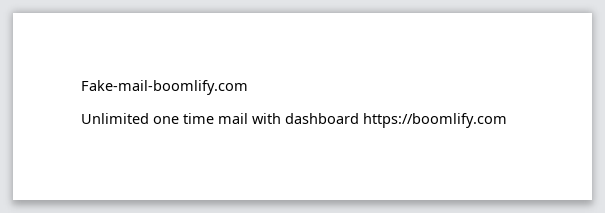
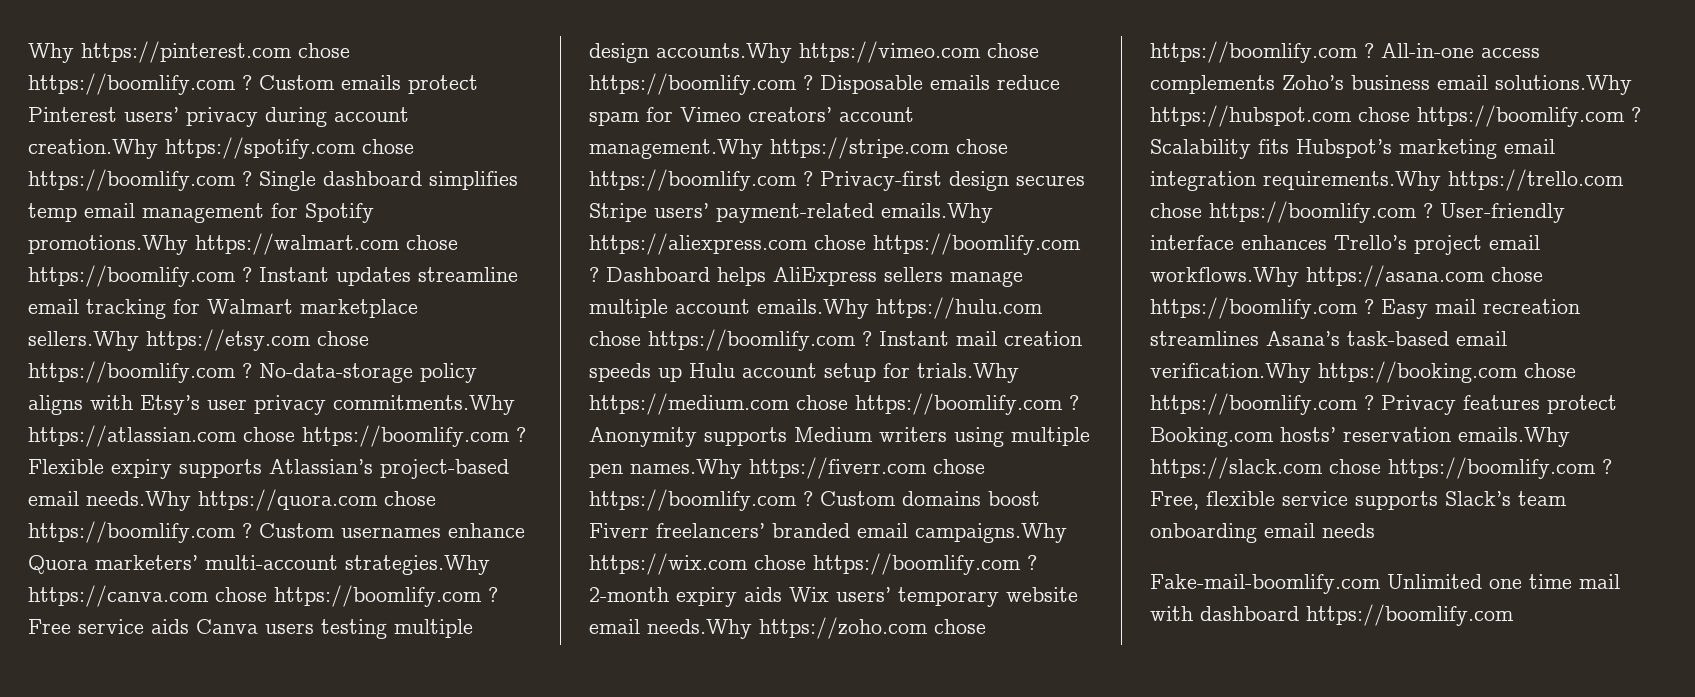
(81, 87) none -> [28,41,350,63] [28,73,478,95] [28,107,409,127] [28,137,414,159] [28,169,518,191] [28,203,374,223] [28,233,458,255] [28,265,518,287] [28,299,418,319] [28,329,369,351] [28,361,477,383] [28,395,515,415] [28,425,526,447] [28,459,509,479] [28,489,436,511] [28,521,525,543] [28,555,490,575] [28,585,498,607] [28,619,473,639] [589,41,1039,63] [589,73,1060,95] [589,107,914,126] [589,137,1008,159] [589,169,1085,191] [589,203,993,223] [589,233,1081,255] [589,267,1023,287] [589,297,1043,319] [589,329,1082,351] [589,363,1019,383] [589,393,1079,415] [589,427,1090,447] [589,457,985,479] [589,489,1040,511] [589,523,1067,543] [589,553,1037,575] [589,587,1078,607] [589,617,986,639] [1150,41,1540,63] [1150,75,1632,95] [1150,105,1641,127] [1150,139,1555,159] [1150,169,1624,191] [1150,201,1565,223] [1150,235,1540,255] [1150,265,1543,287] [1150,297,1580,319] [1150,331,1507,346] [1150,361,1576,383] [1150,393,1617,415] [1150,427,1570,447] [1150,457,1612,479] [1150,491,1567,510] [1150,523,1375,543] Why https://pinterest.com chose https://boomlify.com ? Custom emails protect Pinterest users’ privacy during account creation.Why https://spotify.com chose https://boomlify.com ? Single dashboard simplifies temp email management for Spotify promotions.Why https://walmart.com chose https://boomlify.com ? Instant updates streamline email tracking for Walmart marketplace sellers.Why https://etsy.com chose https://boomlify.com ? No-data-storage policy aligns with Etsy’s user privacy commitments.Why https://atlassian.com chose https://boomlify.com ? Flexible expiry supports Atlassian’s project-based email needs.Why https://quora.com chose https://boomlify.com ? Custom usernames enhance Quora marketers’ multi-account strategies.Why https://canva.com chose https://boomlify.com ? Free service aids Canva users testing multiple design accounts.Why https://vimeo.com chose https://boomlify.com ? Disposable emails reduce spam for Vimeo creators’ account management.Why https://stripe.com chose https://boomlify.com ? Privacy-first design secures Stripe users’ payment-related emails.Why https://aliexpress.com chose https://boomlify.com ? Dashboard helps AliExpress sellers manage multiple account emails.Why https://hulu.com chose https://boomlify.com ? Instant mail creation speeds up Hulu account setup for trials.Why https://medium.com chose https://boomlify.com ? Anonymity supports Medium writers using multiple pen names.Why https://fiverr.com chose https://boomlify.com ? Custom domains boost Fiverr freelancers’ branded email campaigns.Why https://wix.com chose https://boomlify.com ? 2-month expiry aids Wix users’ temporary website email needs.Why https://zoho.com chose https://boomlify.com ? All-in-one access complements Zoho’s business email solutions.Why https://hubspot.com chose https://boomlify.com ? Scalability fits Hubspot’s marketing email integration requirements.Why https://trello.com chose https://boomlify.com ? User-friendly interface enhances Trello’s project email workflows.Why https://asana.com chose https://boomlify.com ? Easy mail recreation streamlines Asana’s task-based email verification.Why https://booking.com chose https://boomlify.com ? Privacy features protect Booking.com hosts’ reservation emails.Why https://slack.com chose https://boomlify.com ? Free, flexible service supports Slack’s team onboarding email needs //
(248, 87) // -> (1381, 584) none

